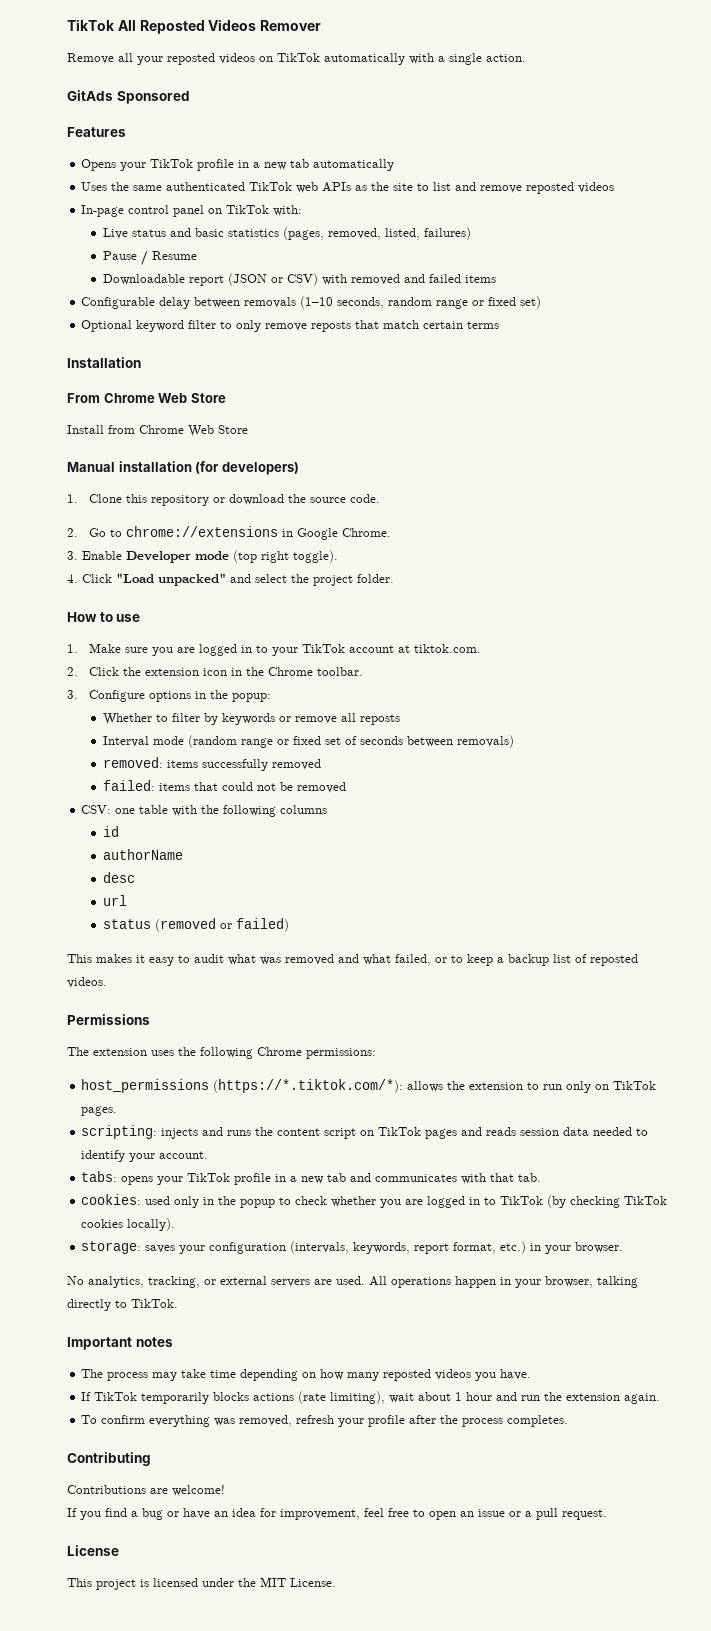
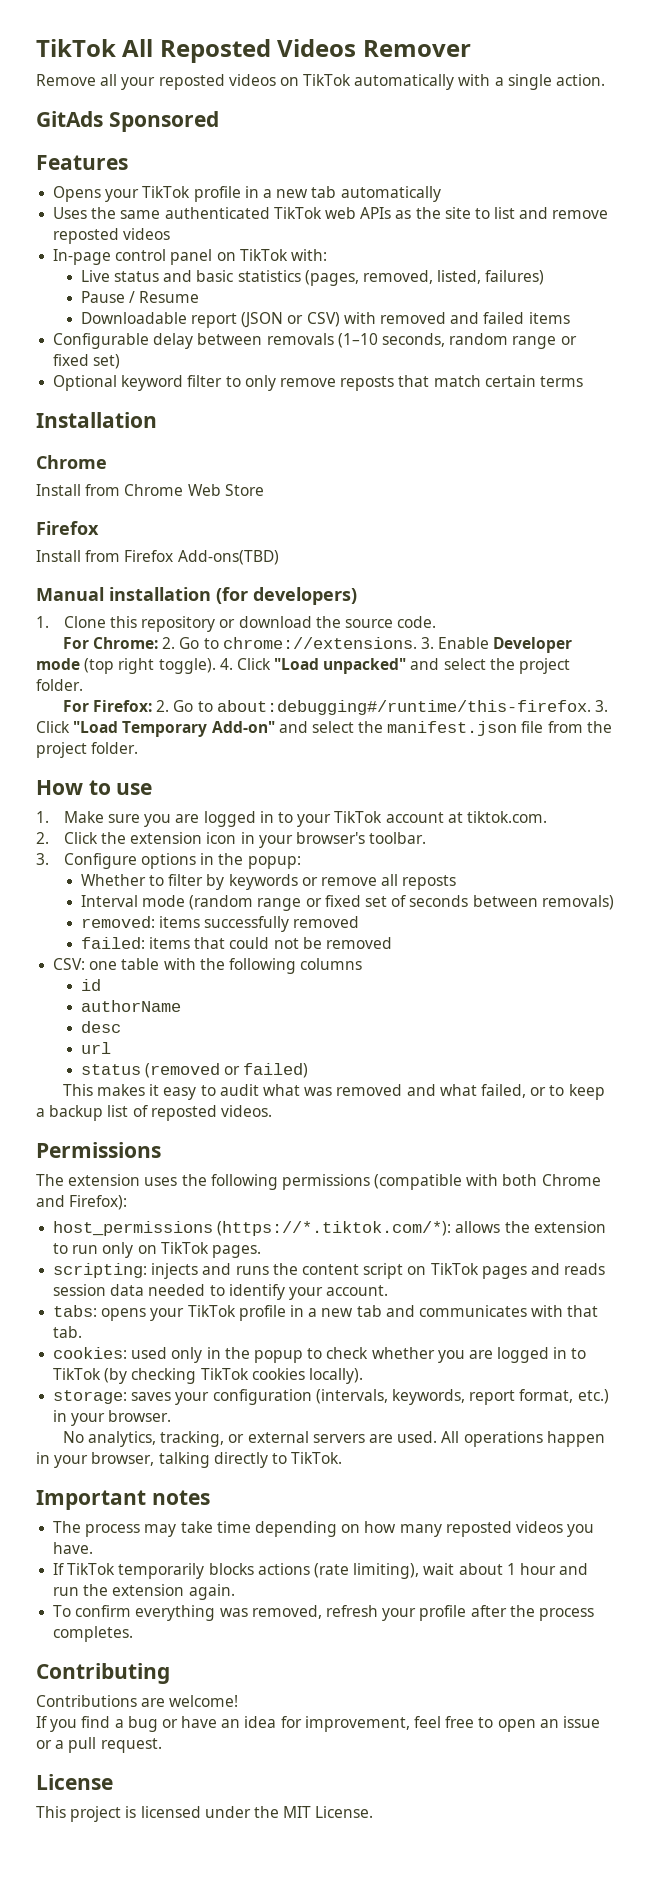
[67,393,226,403] From Chrome Web Store -> [36,455,107,469] Chrome
(248, 429) none -> [36,521,99,535] [36,550,279,565] // Firefox // Install from Firefox Add-ons(TBD)
[67,526,391,540] 2. Go to chrome://extensions in Google Chrome. // -> [62,637,417,649] For Chrome: 2. Go to chrome://extensions.
(338, 556) // -> (216, 666) none
(394, 578) none -> [62,700,609,715] [36,721,612,737] [36,742,139,758] // For Firefox: 2. Go to about:debugging#/runtime/this-firefox. 3. Click "Load Temporary Add-on" and select the manifest.json file from the project folder.
[245,667,313,676] the Chrome -> [258,832,365,848] your browser's
[257,1047,376,1059] Chrome permissions: -> [281,1174,601,1190] [36,1195,128,1210] permissions (compatible with both Chrome and Firefox):

